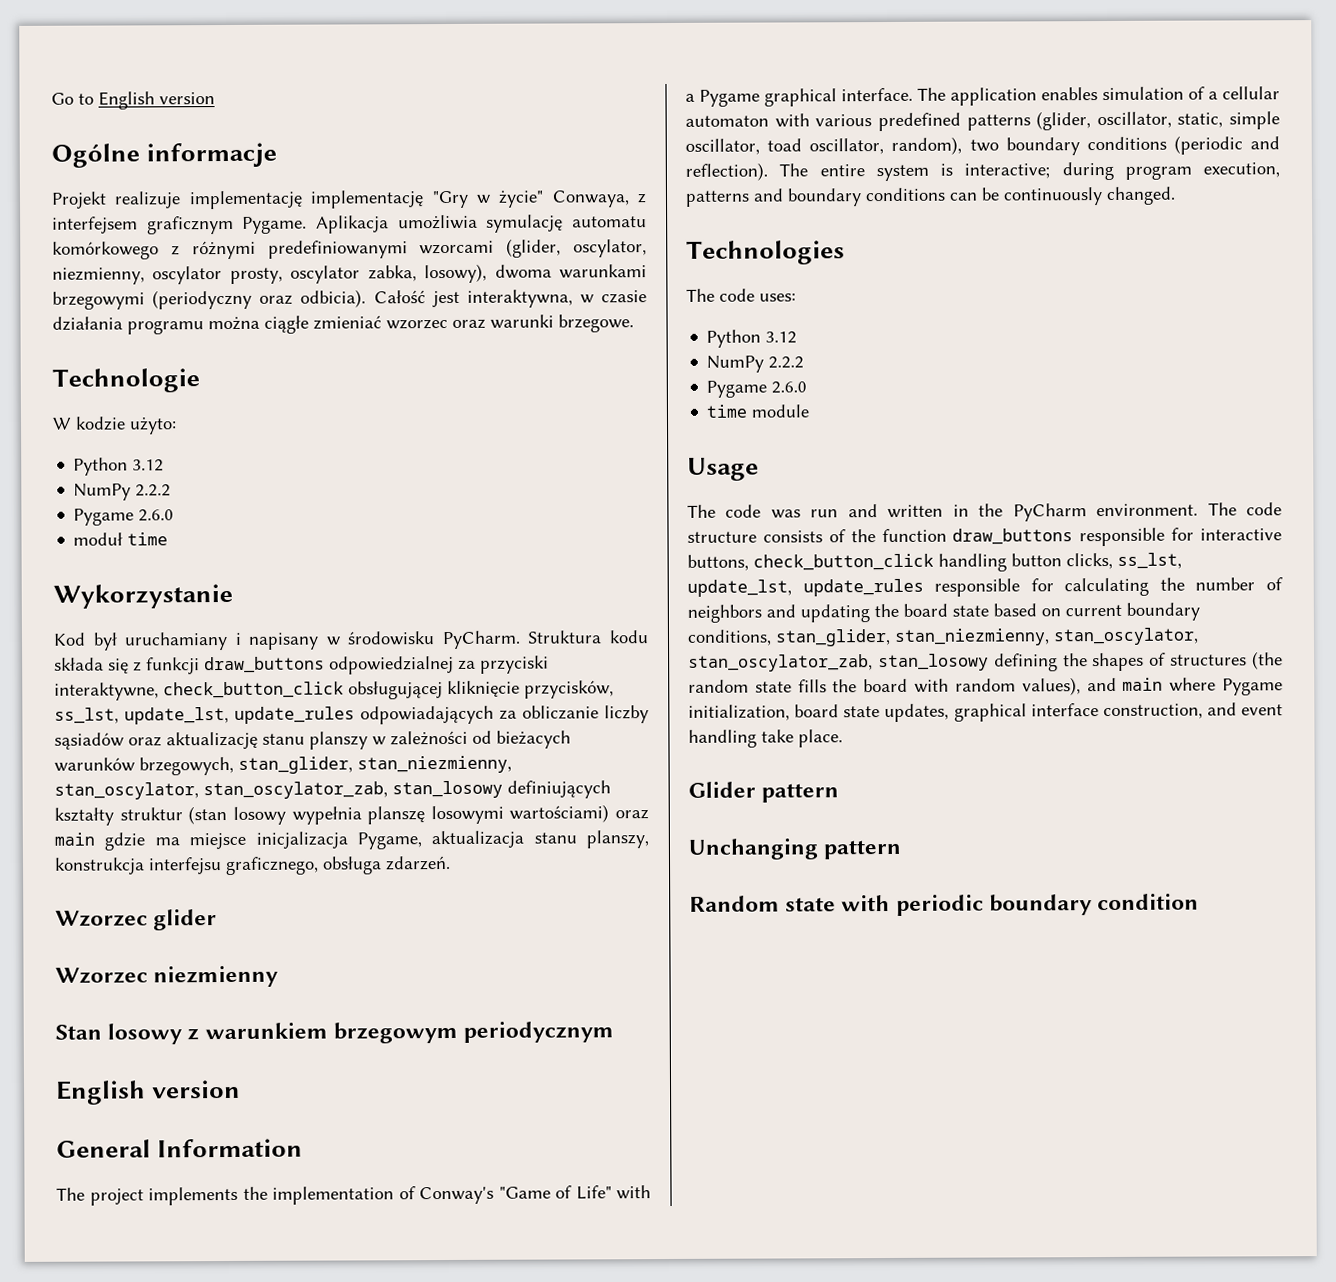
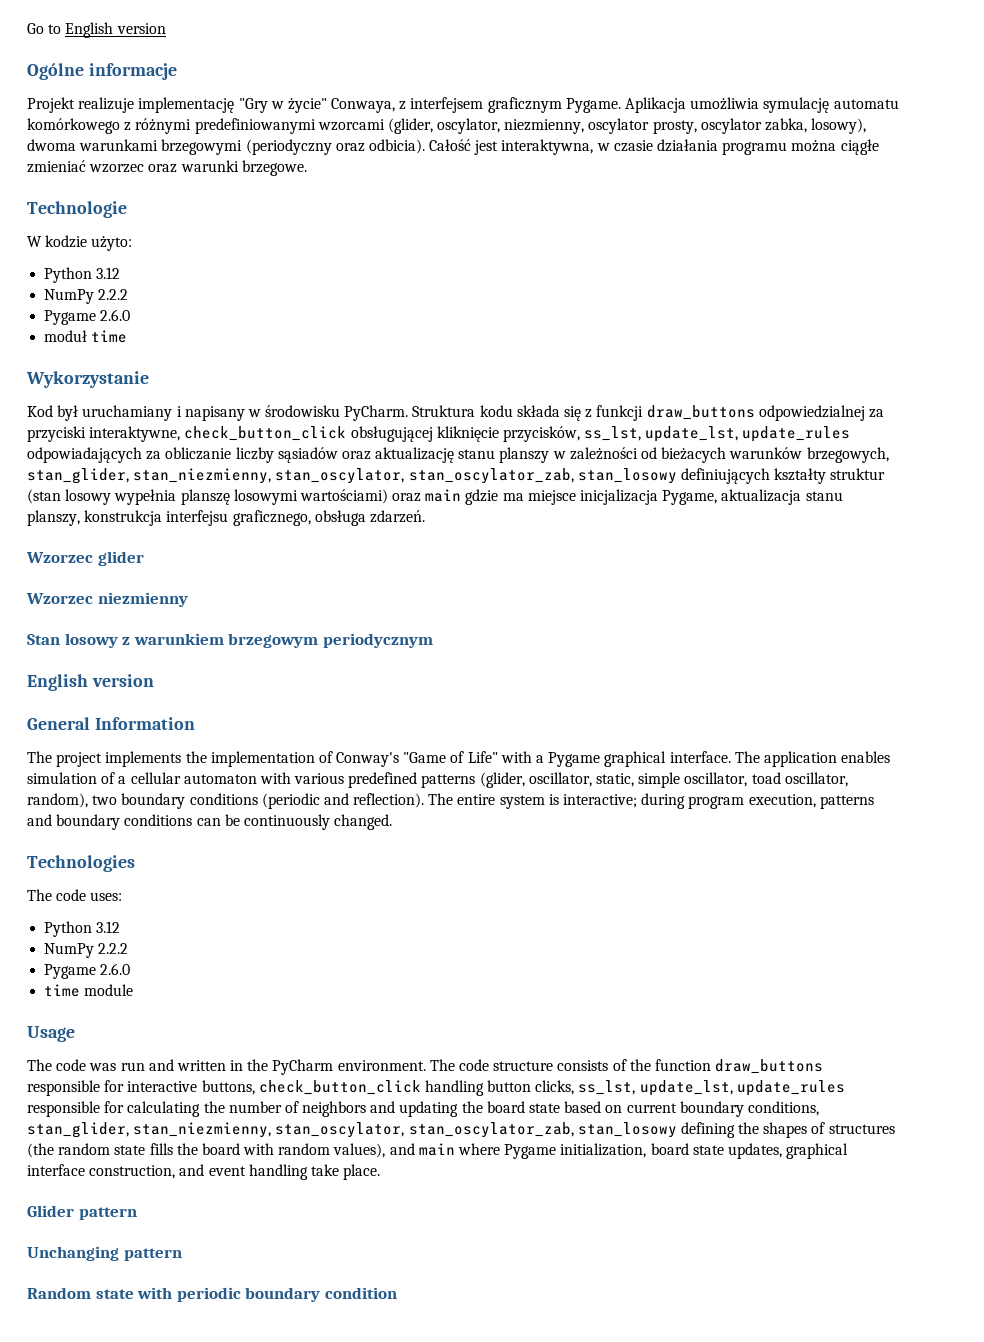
[310,190,425,209] implementację -> (235, 105) none

